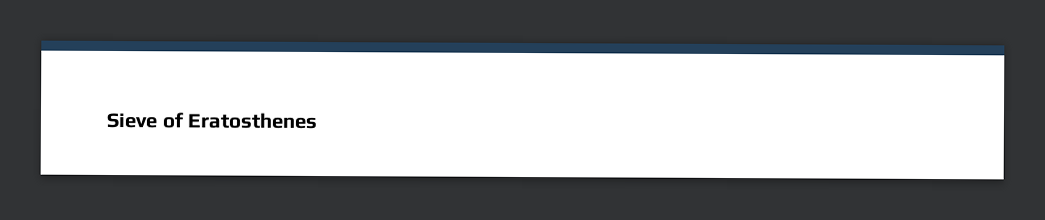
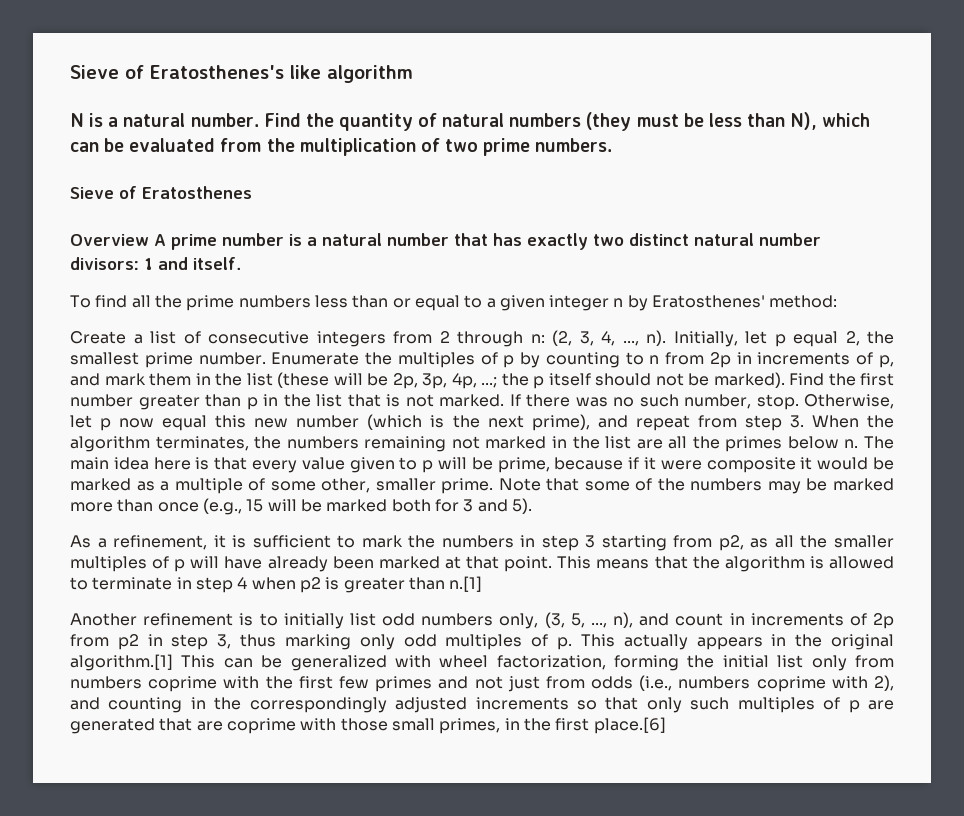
[106,112,318,130] Sieve of Eratosthenes -> [70,65,413,83] [70,112,871,131] [70,138,613,156] [70,186,252,199] [70,233,821,250] [70,257,241,270] [70,295,838,311] [70,330,894,347] [70,352,894,368] [70,372,894,389] [70,394,894,410] [70,414,894,431] [70,436,894,452] [70,457,894,473] [70,478,894,494] [70,498,532,515] [70,535,894,551] [70,556,895,572] [70,576,483,593] [70,612,894,629] [70,634,895,650] [70,654,894,671] [70,675,894,692] [70,697,895,713] [70,717,666,734] Sieve of Eratosthenes's like algorithm // N is a natural number. Find the quantity of natural numbers (they must be less than N), which can be evaluated from the multiplication of two prime numbers. // Sieve of Eratosthenes // Overview A prime number is a natural number that has exactly two distinct natural number divisors: 1 and itself. // To find all the prime numbers less than or equal to a given integer n by Eratosthenes' method: // Create a list of consecutive integers from 2 through n: (2, 3, 4, ..., n). Initially, let p equal 2, the smallest prime number. Enumerate the multiples of p by counting to n from 2p in increments of p, and mark them in the list (these will be 2p, 3p, 4p, ...; the p itself should not be marked). Find the first number greater than p in the list that is not marked. If there was no such number, stop. Otherwise, let p now equal this new number (which is the next prime), and repeat from step 3. When the algorithm terminates, the numbers remaining not marked in the list are all the primes below n. The main idea here is that every value given to p will be prime, because if it were composite it would be marked as a multiple of some other, smaller prime. Note that some of the numbers may be marked more than once (e.g., 15 will be marked both for 3 and 5). // As a refinement, it is sufficient to mark the numbers in step 3 starting from p2, as all the smaller multiples of p will have already been marked at that point. This means that the algorithm is allowed to terminate in step 4 when p2 is greater than n.[1] // Another refinement is to initially list odd numbers only, (3, 5, ..., n), and count in increments of 2p from p2 in step 3, thus marking only odd multiples of p. This actually appears in the original algorithm.[1] This can be generalized with wheel factorization, forming the initial list only from numbers coprime with the first few primes and not just from odds (i.e., numbers coprime with 2), and counting in the correspondingly adjusted increments so that only such multiples of p are generated that are coprime with those small primes, in the first place.[6]

